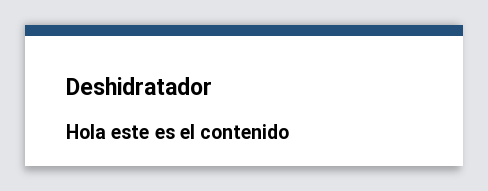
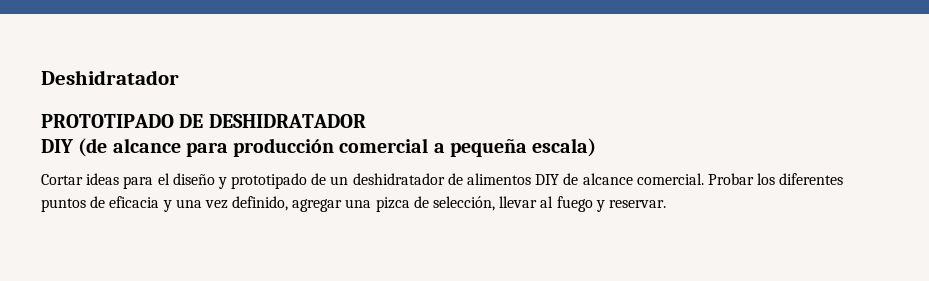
[66,124,290,139] Hola este es el contenido -> [41,114,366,128] [41,138,597,157] [41,173,844,189] [41,196,666,212] PROTOTIPADO DE DESHIDRATADOR // DIY (de alcance para producción comercial a pequeña escala) // Cortar ideas para el diseño y prototipado de un deshidratador de alimentos DIY de alcance comercial. Probar los diferentes puntos de eficacia y una vez definido, agregar una pizca de selección, llevar al fuego y reservar.

